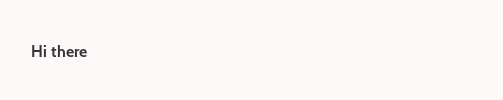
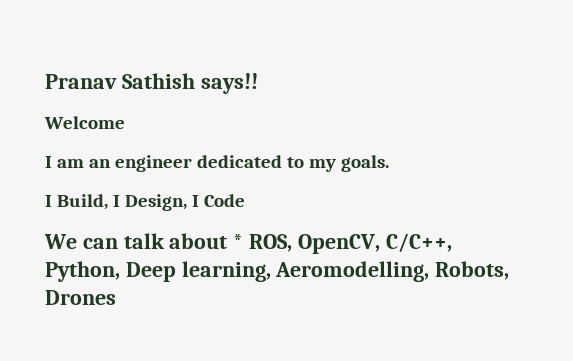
[31,45,88,57] Hi there -> [45,73,258,94] [44,116,125,129] [45,155,389,172] [45,194,245,211] [44,233,452,254] [45,261,510,282] [45,290,116,305] Pranav Sathish says!! // Welcome // I am an engineer dedicated to my goals. // I Build, I Design, I Code // We can talk about * ROS, OpenCV, C/C++, Python, Deep learning, Aeromodelling, Robots, Drones

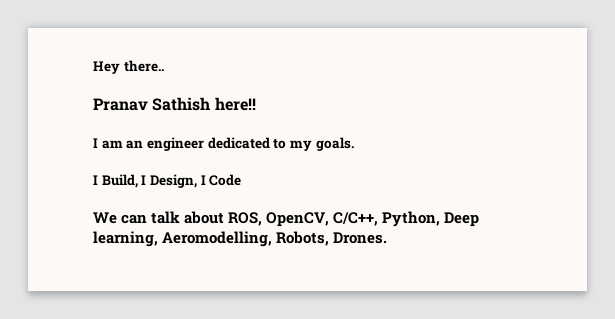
[45,73,258,94] [44,116,125,129] Pranav Sathish says!! // Welcome -> [93,60,164,74] [93,97,256,111] Hey there.. // Pranav Sathish here!!
[233,234,244,249] * -> (225, 217) none
[45,290,116,305] Drones -> [333,232,388,244] Drones.

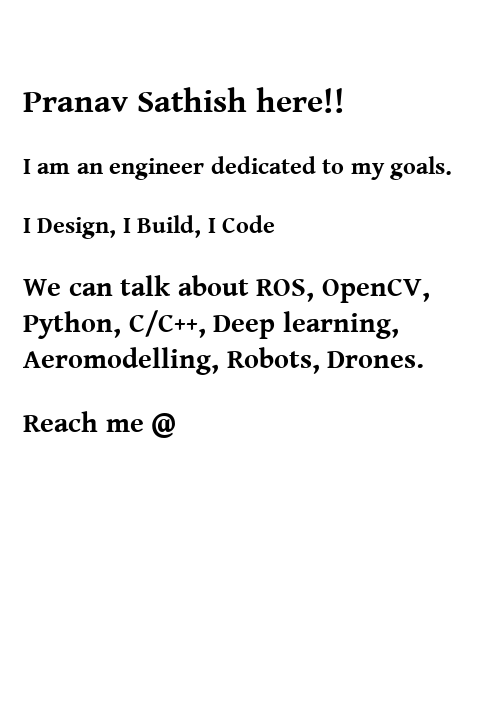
[93,60,164,74] Hey there.. // -> (23, 102) none
[101,174,197,188] Build, I Design, -> [37,215,202,239] Design, I Build,
[333,211,441,227] C/C++, Python, -> [23,310,206,339] Python, C/C++,
(388, 238) none -> [23,411,177,438] // Reach me @

